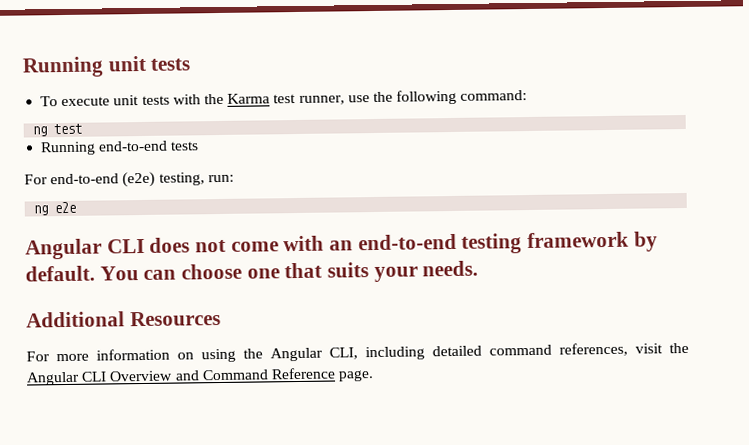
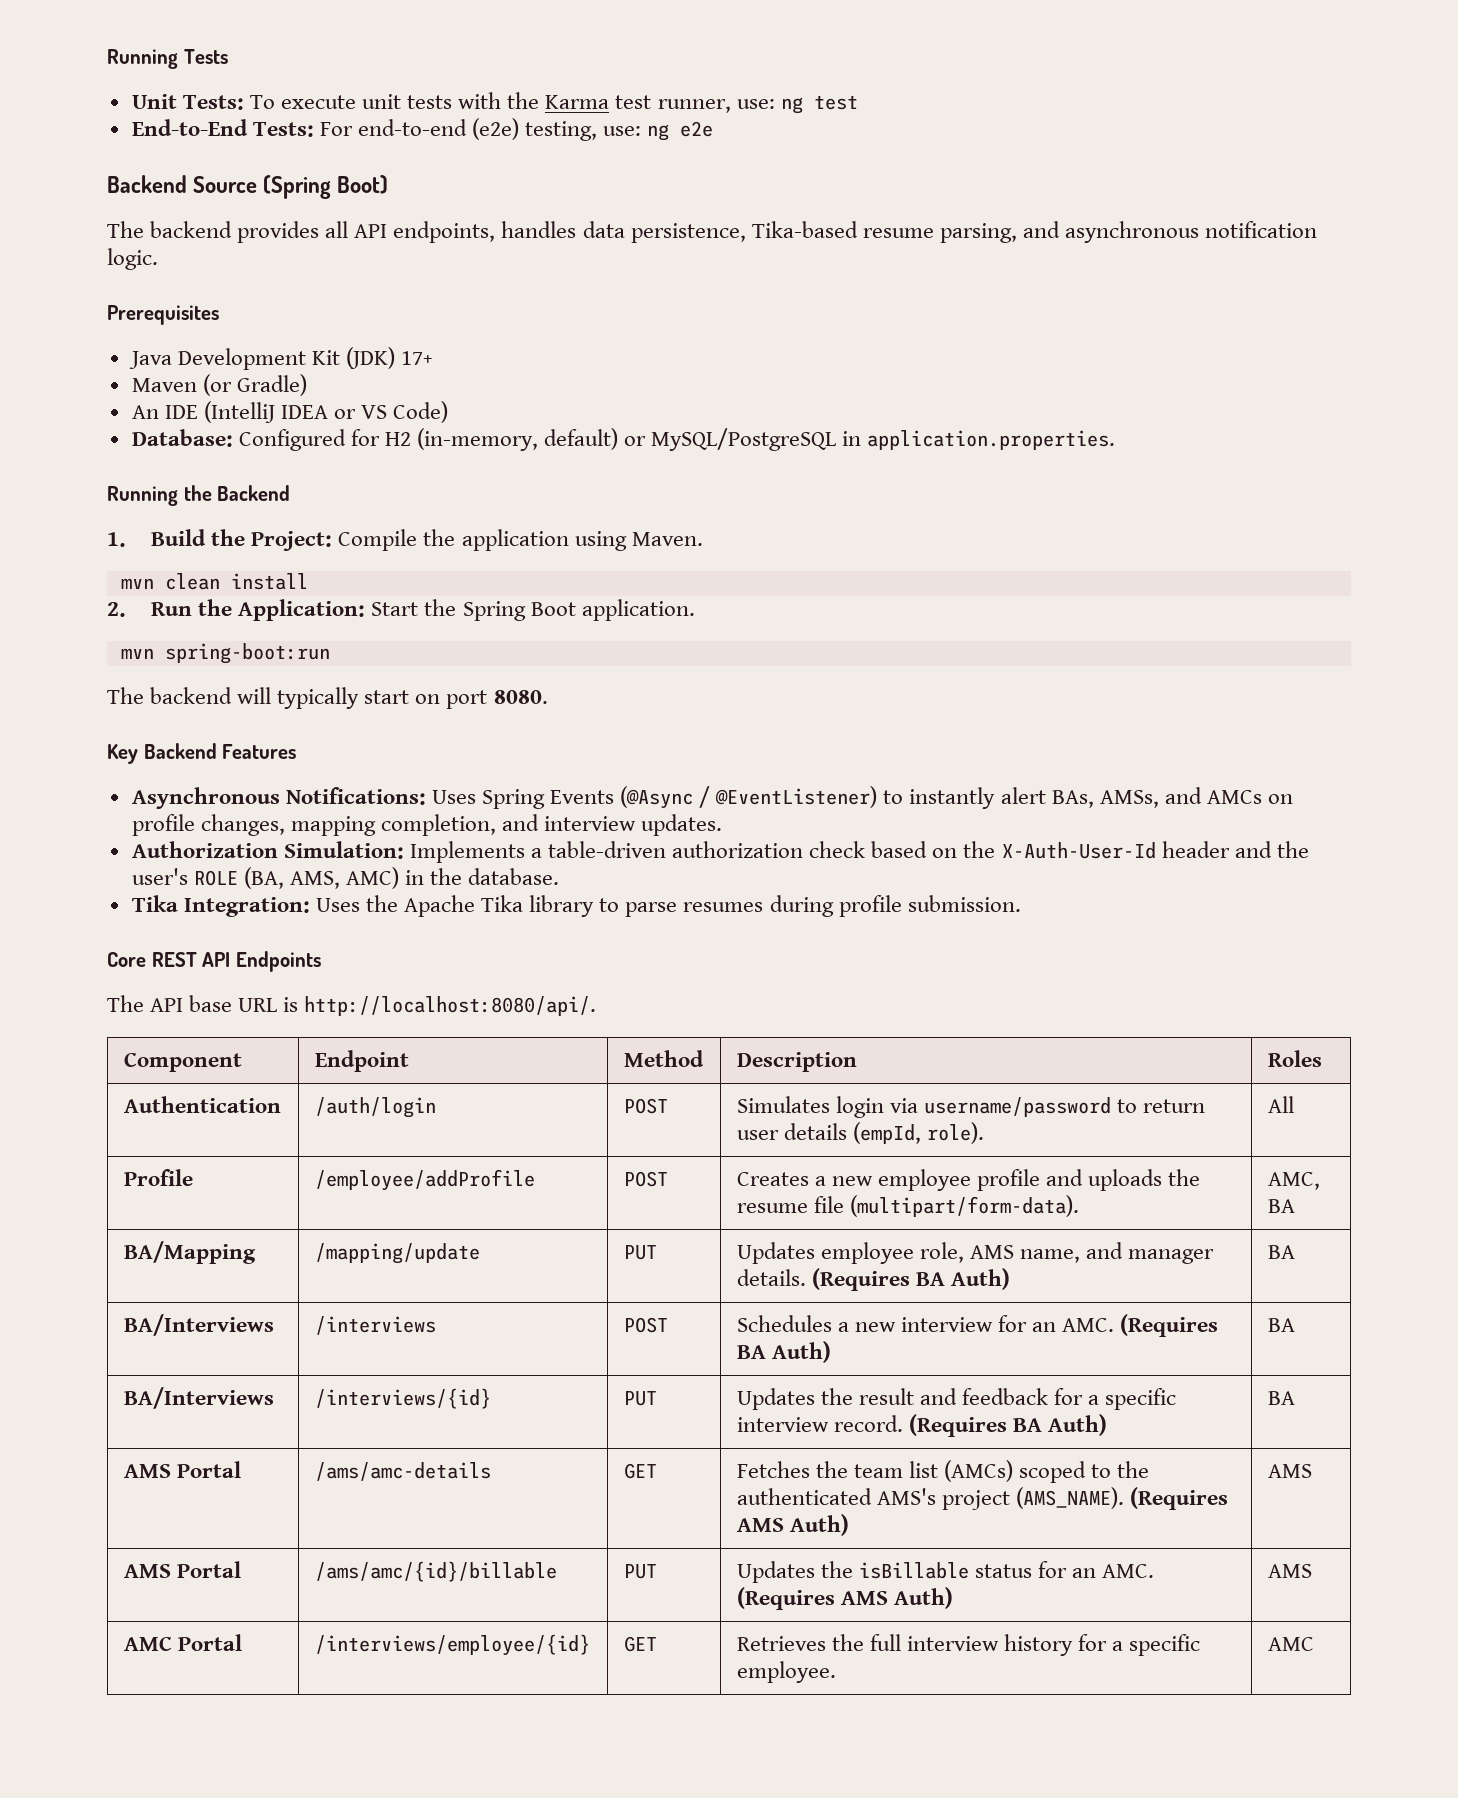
[22,55,192,78] Running unit tests // -> [107,49,228,69] [131,94,244,110] Running Tests // Unit Tests:
[347,89,528,105] use the following command: // -> [736,99,775,109] use:
[40,140,200,156] Running end-to-end tests // -> [131,119,314,137] End-to-End Tests:
[207,174,234,183] run: // -> [603,126,642,136] use:
[25,231,658,260] [25,260,479,283] [26,311,221,328] [26,342,689,363] [26,367,375,386] Angular CLI does not come with an end-to-end testing framework by default. You can choose one that suits your needs. // Additional Resources // For more information on using the Angular CLI, including detailed command references, visit the Angular CLI Overview and Command Reference page. -> [107,175,389,199] [107,221,1318,243] [107,248,158,270] [107,305,219,325] [128,347,434,370] [131,374,307,396] [131,401,449,423] [131,428,1116,451] [107,485,291,506] [107,529,703,551] [120,573,308,590] [107,599,695,621] [120,643,330,664] [107,687,548,709] [107,743,297,764] [131,786,1293,809] [131,814,723,836] [131,841,1309,863] [131,867,560,889] [131,895,1021,917] [107,951,321,972] [107,995,597,1016] [123,1052,242,1072] [314,1050,409,1072] [623,1050,704,1067] [736,1052,857,1072] [1267,1050,1322,1067] [123,1096,281,1113] [314,1097,436,1118] [623,1098,668,1114] [736,1096,1205,1118] [736,1122,984,1144] [1267,1096,1294,1113] [123,1169,193,1186] [314,1169,535,1191] [623,1171,668,1187] [736,1169,1201,1191] [736,1195,1079,1217] [1267,1172,1320,1190] [1267,1199,1295,1213] [123,1241,256,1264] [314,1243,480,1264] [623,1245,657,1260] [736,1242,1214,1264] [736,1268,1010,1291] [1267,1245,1295,1259] [123,1314,274,1336] [314,1316,436,1335] [623,1317,668,1333] [736,1314,1219,1337] [736,1341,831,1363] [1267,1318,1295,1332] [123,1387,274,1409] [314,1388,491,1409] [623,1391,657,1406] [736,1388,1177,1410] [736,1414,1107,1437] [1267,1391,1295,1405] [123,1461,241,1478] [314,1462,491,1481] [623,1463,657,1479] [736,1460,1150,1483] [736,1487,1228,1510] [736,1514,849,1536] [1267,1464,1312,1478] [123,1561,241,1578] [314,1561,557,1582] [623,1564,657,1579] [736,1561,1154,1583] [736,1587,953,1610] [1267,1564,1312,1578] [123,1634,242,1651] [314,1634,590,1656] [623,1636,657,1652] [736,1634,1201,1656] [736,1661,836,1683] [1267,1637,1314,1651] Backend Source (Spring Boot) // The backend provides all API endpoints, handles data persistence, Tika-based resume parsing, and asynchronous notification logic. // Prerequisites // Java Development Kit (JDK) 17+ // Maven (or Gradle) // An IDE (IntelliJ IDEA or VS Code) // Database: Configured for H2 (in-memory, default) or MySQL/PostgreSQL in application.properties. // Running the Backend // 1. Build the Project: Compile the application using Maven. // mvn clean install // 2. Run the Application: Start the Spring Boot application. // mvn spring-boot:run // The backend will typically start on port 8080. // Key Backend Features // Asynchronous Notifications: Uses Spring Events (@Async / @EventListener) to instantly alert BAs, AMSs, and AMCs on profile changes, mapping completion, and interview updates. // Authorization Simulation: Implements a table-driven authorization check based on the X-Auth-User-Id header and the user's ROLE (BA, AMS, AMC) in the database. // Tika Integration: Uses the Apache Tika library to parse resumes during profile submission. // Core REST API Endpoints // The API base URL is http://localhost:8080/api/. // Component | Endpoint | Method | Description | Roles // Authentication | /auth/login | POST | Simulates login via username/password to return user details (empId, role). | All // Profile | /employee/addProfile | POST | Creates a new employee profile and uploads the resume file (multipart/form-data). | AMC, BA // BA/Mapping | /mapping/update | PUT | Updates employee role, AMS name, and manager details. (Requires BA Auth) | BA // BA/Interviews | /interviews | POST | Schedules a new interview for an AMC. (Requires BA Auth) | BA // BA/Interviews | /interviews/{id} | PUT | Updates the result and feedback for a specific interview record. (Requires BA Auth) | BA // AMS Portal | /ams/amc-details | GET | Fetches the team list (AMCs) scoped to the authenticated AMS's project (AMS_NAME). (Requires AMS Auth) | AMS // AMS Portal | /ams/amc/{id}/billable | PUT | Updates the isBillable status for an AMC. (Requires AMS Auth) | AMS // AMC Portal | /interviews/employee/{id} | GET | Retrieves the full interview history for a specific employee. | AMC

